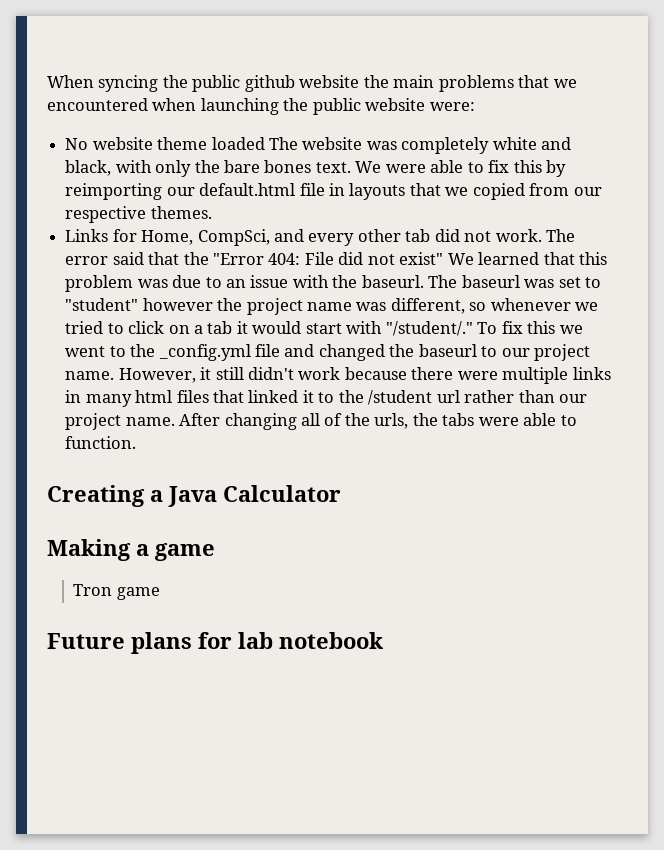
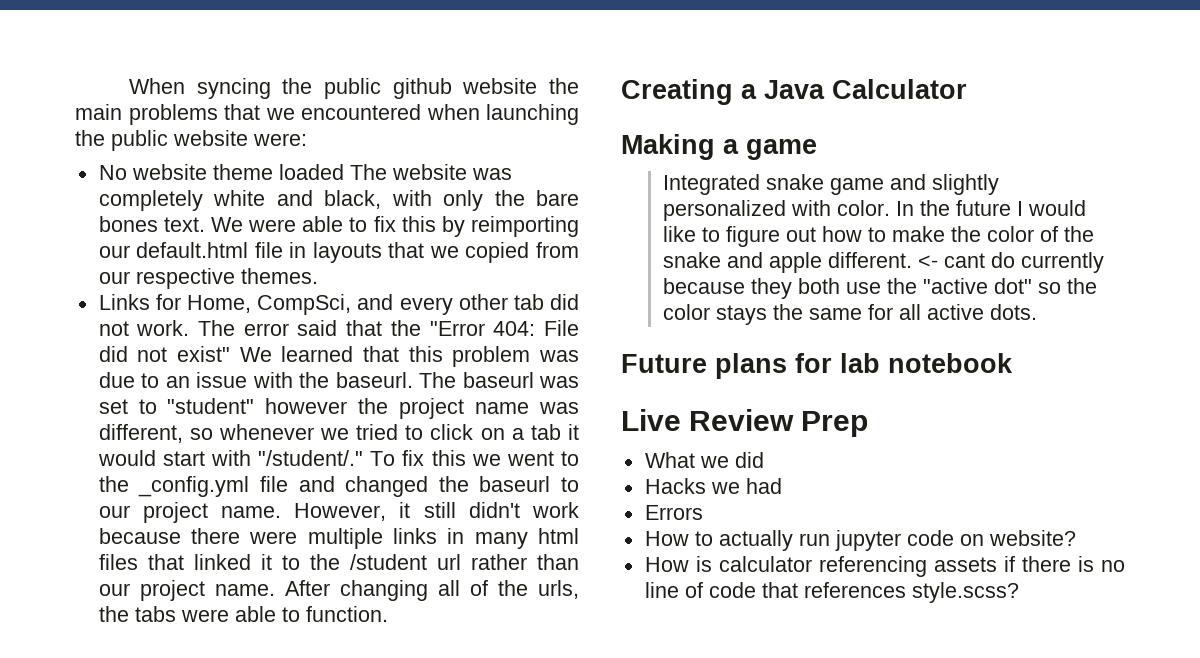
[73,584,160,600] Tron game -> [663,174,1000,195] [663,200,1087,221] [663,226,1095,247] [663,252,1105,273] [663,278,1098,299] [663,304,1038,325] Integrated snake game and slightly personalized with color. In the future I would like to figure out how to make the color of the snake and apple different. <- cant do currently because they both use the "active dot" so the color stays the same for all active dots.
(383, 640) none -> [621,409,869,437] [644,452,764,468] [644,478,782,494] [644,505,703,520] [644,530,1076,551] [644,556,1125,577] [644,582,1019,603] // Live Review Prep // What we did // Hacks we had // Errors // How to actually run jupyter code on website? // How is calculator referencing assets if there is no line of code that references style.scss?

